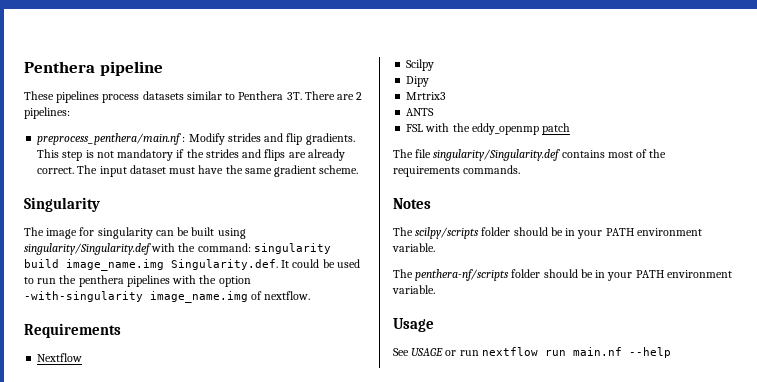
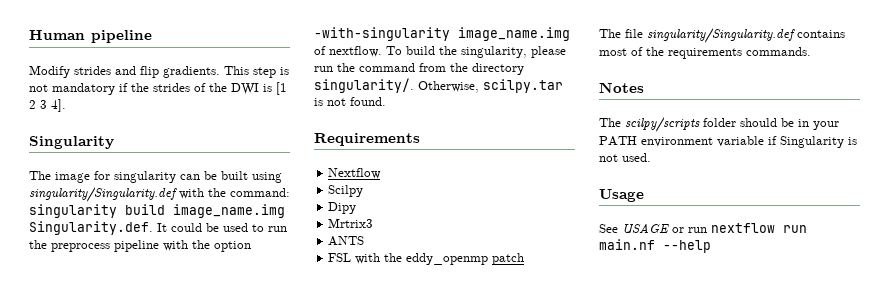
[24,61,95,73] Penthera -> [29,30,85,40] Human
[24,91,363,103] [24,107,70,119] [37,133,186,145] These pipelines process datasets similar to Penthera 3T. There are 2 pipelines: // preprocess_penthera/main.nf : -> (152, 36) none
[242,149,345,161] [37,165,359,177] and flips are already correct. The input dataset must have the same gradient scheme. -> [194,82,287,95] [29,99,66,112] of the DWI is [1 2 3 4].
[78,275,170,287] penthera pipelines -> [51,240,159,252] preprocess pipeline
(311, 295) none -> [386,46,566,58] [314,63,524,75] [314,78,563,93] [314,97,386,106] To build the singularity, please run the command from the directory singularity/. Otherwise, scilpy.tar is not found.
[392,243,435,252] [393,269,732,281] [392,285,435,294] variable. // The penthera-nf/scripts folder should be in your PATH environment variable. -> [717,136,857,148] [599,153,651,162] variable if Singularity is not used.

